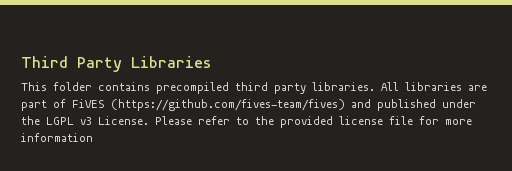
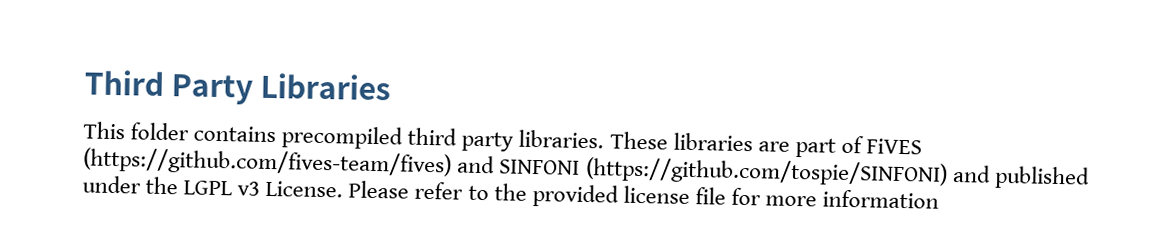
[381,82,399,91] All -> [609,131,668,150] These
(371, 103) none -> [499,156,991,187] SINFONI (https://github.com/tospie/SINFONI) and

